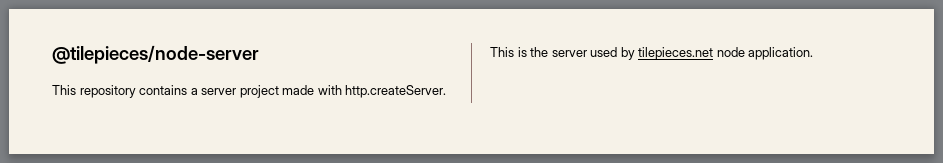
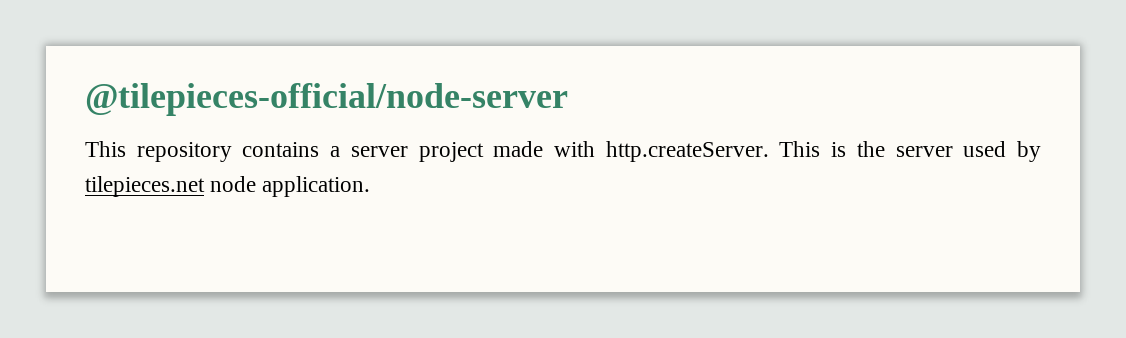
[52,45,259,64] @tilepieces/node-server -> [85,83,568,116] @tilepieces-official/node-server

